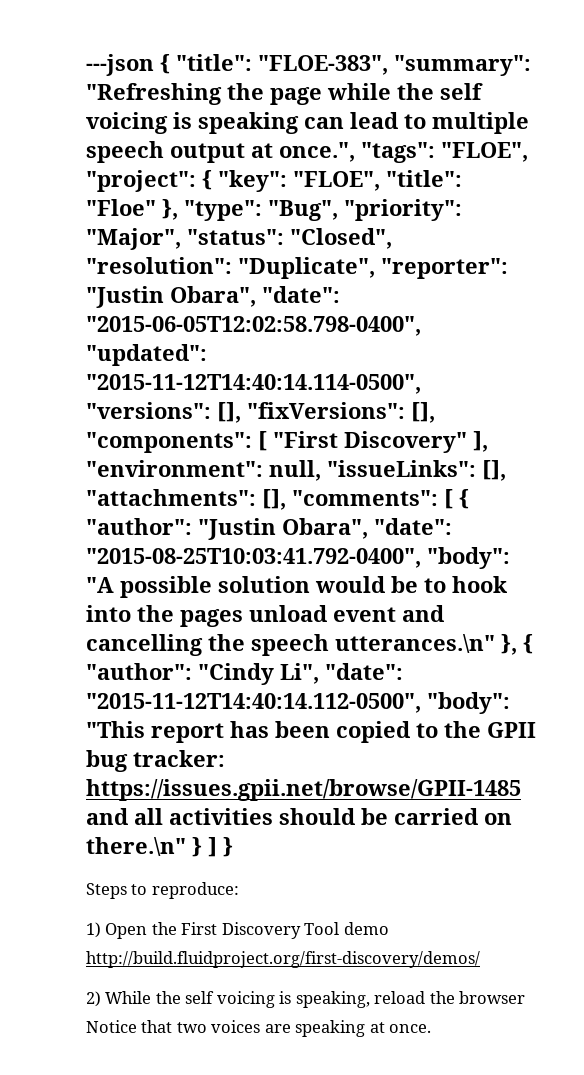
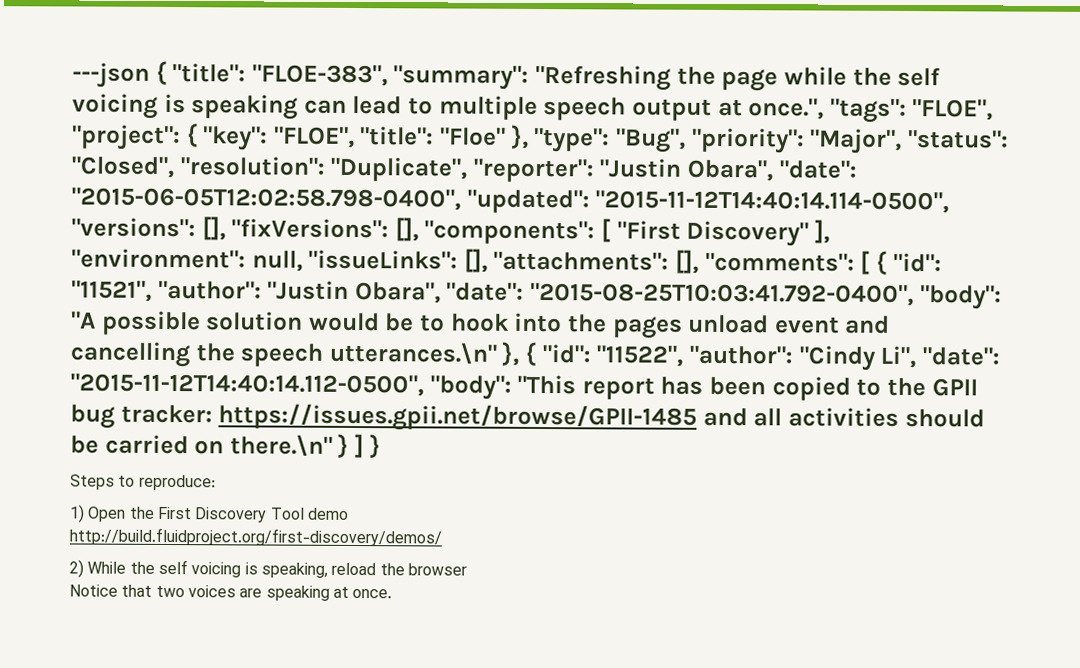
(469, 499) none -> [892,252,942,273] [71,280,152,302] "id": "11521",
(533, 644) none -> [541,344,684,367] "id": "11522",

